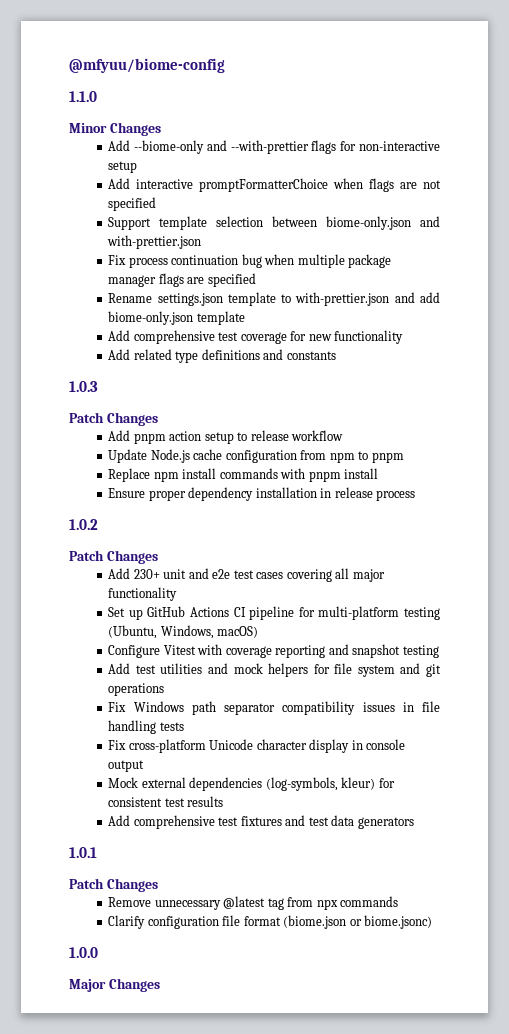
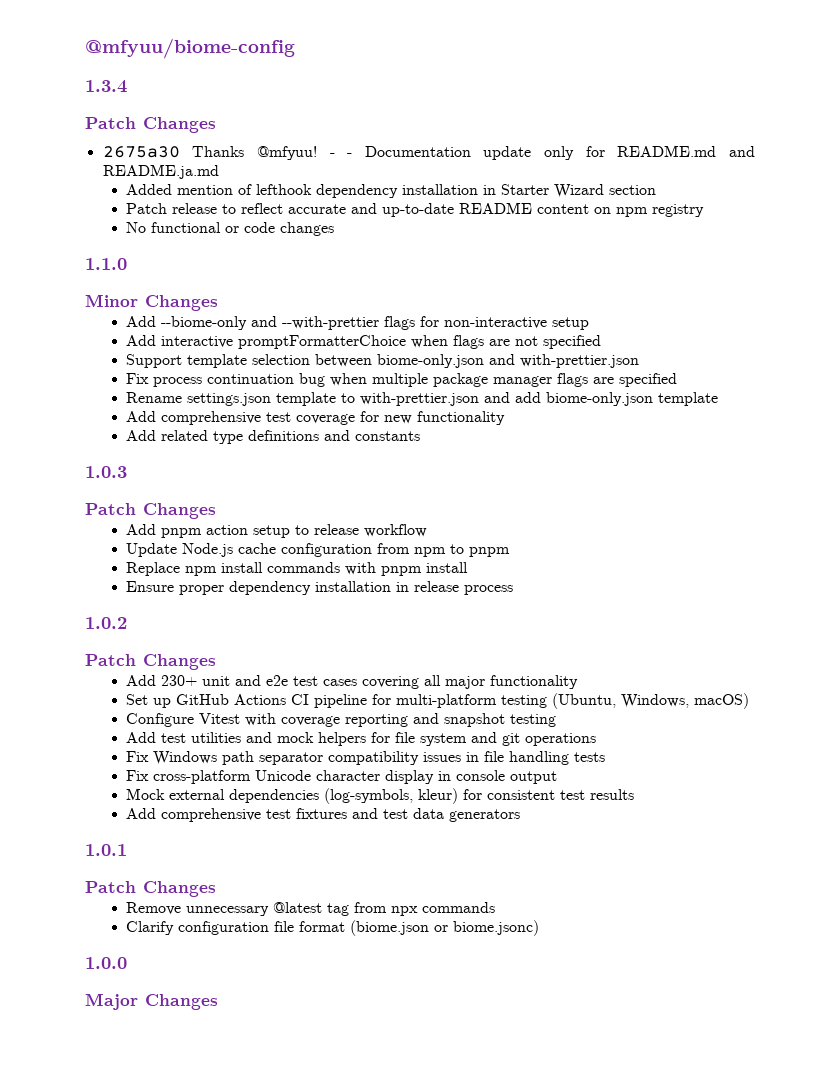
(225, 65) none -> [85,80,127,93] [85,117,216,133] [102,145,755,160] [102,164,219,179] [126,184,657,198] [126,202,705,217] [126,222,335,236] // 1.3.4 // Patch Changes // 2675a30 Thanks @mfyuu! - - Documentation update only for README.md and README.ja.md // Added mention of lefthook dependency installation in Starter Wizard section // Patch release to reflect accurate and up-to-date README content on npm registry // No functional or code changes

